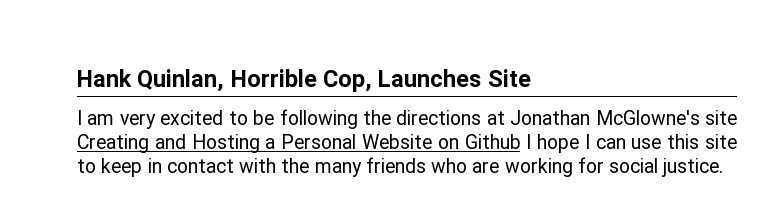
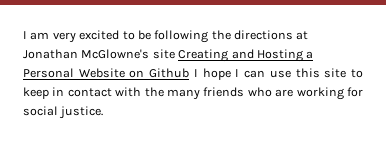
[77,69,531,92] Hank Quinlan, Horrible Cop, Launches Site // -> (23, 35) none

